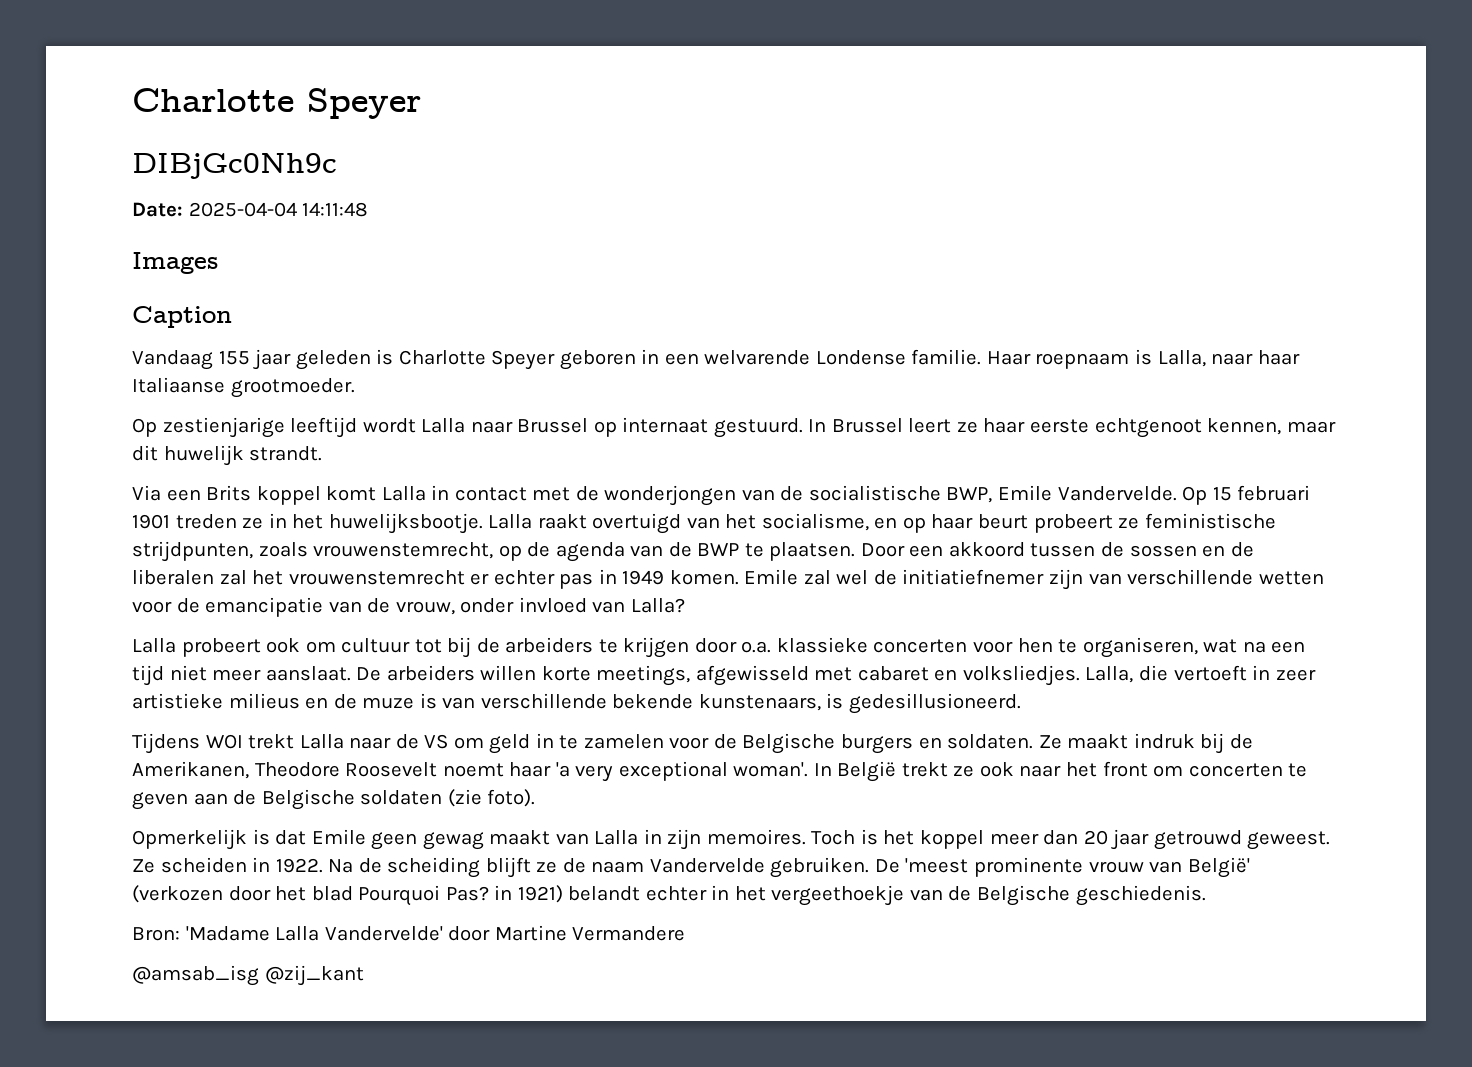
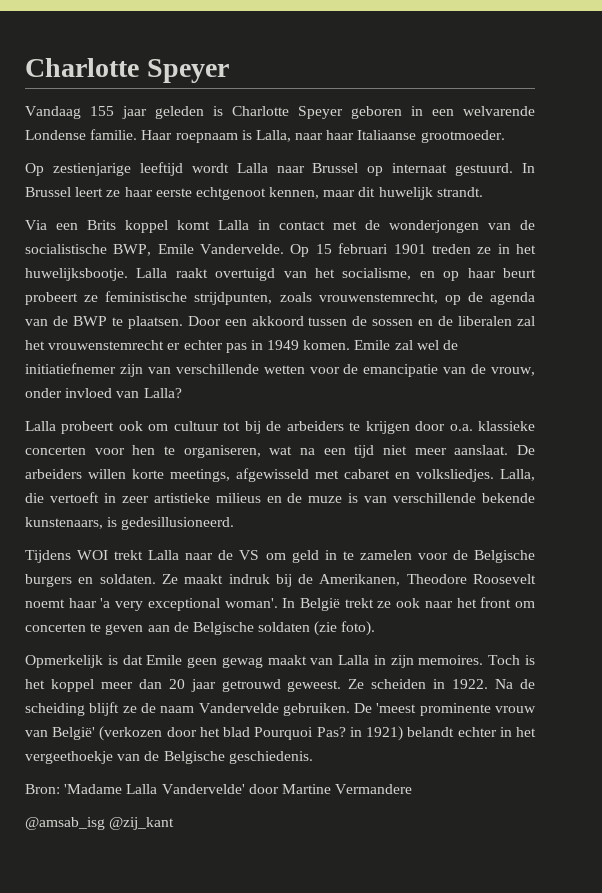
[132,88,421,119] [132,153,337,179] [132,202,369,217] [132,252,218,274] [132,306,232,328] Charlotte Speyer // DIBjGc0Nh9c // Date: 2025-04-04 14:11:48 // Images // Caption -> [25,58,229,83] Charlotte Speyer

